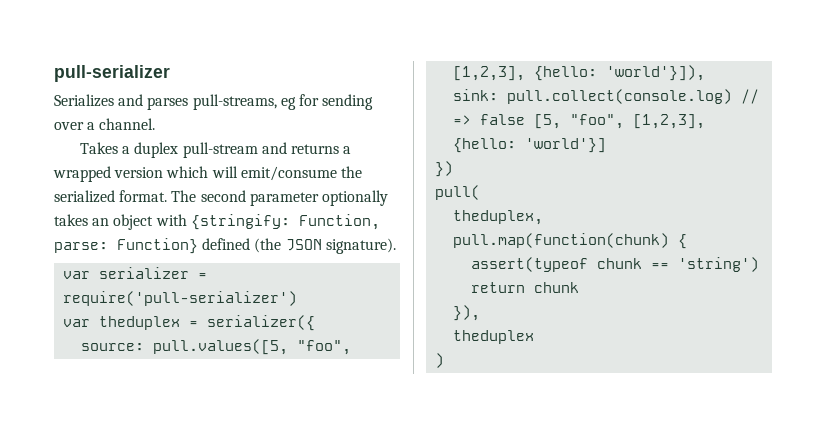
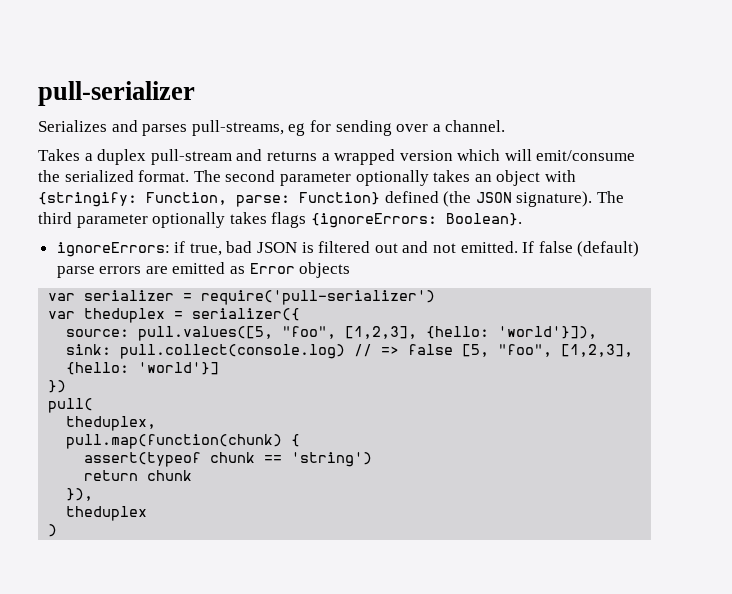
(396, 246) none -> [596,191,624,203] [38,212,522,228] [56,241,640,257] [56,262,351,278] The third parameter optionally takes flags {ignoreErrors: Boolean}. // ignoreErrors: if true, bad JSON is filtered out and not emitted. If false (default) parse errors are emitted as Error objects

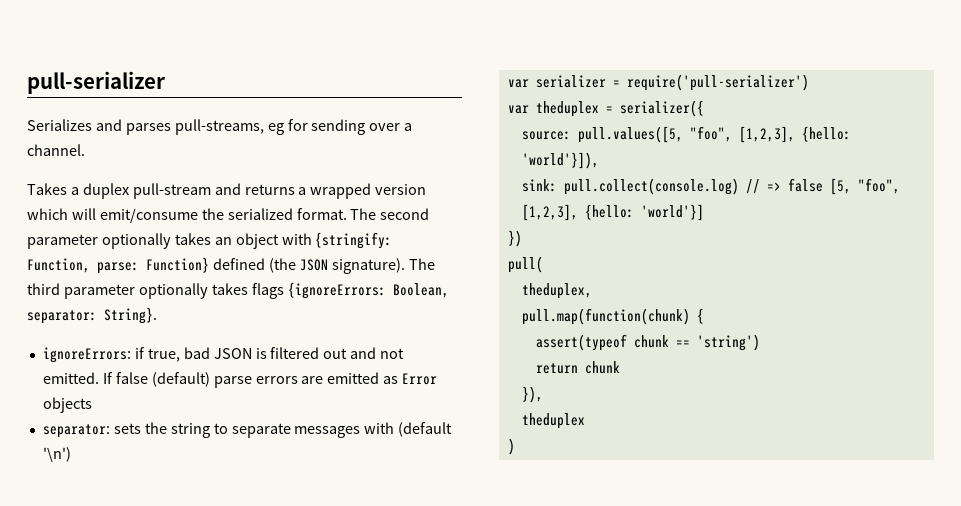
[445,213,522,226] Boolean}. -> [392,283,449,298] [27,307,157,324] Boolean, separator: String}.
(351, 270) none -> [42,422,453,438] [42,447,71,462] // separator: sets the string to separate messages with (default '\n')

